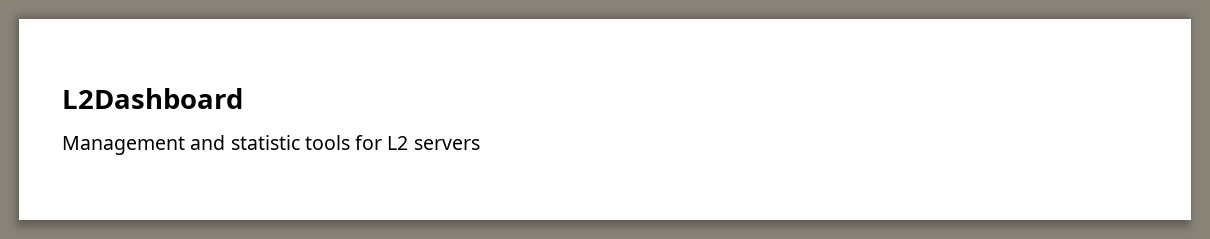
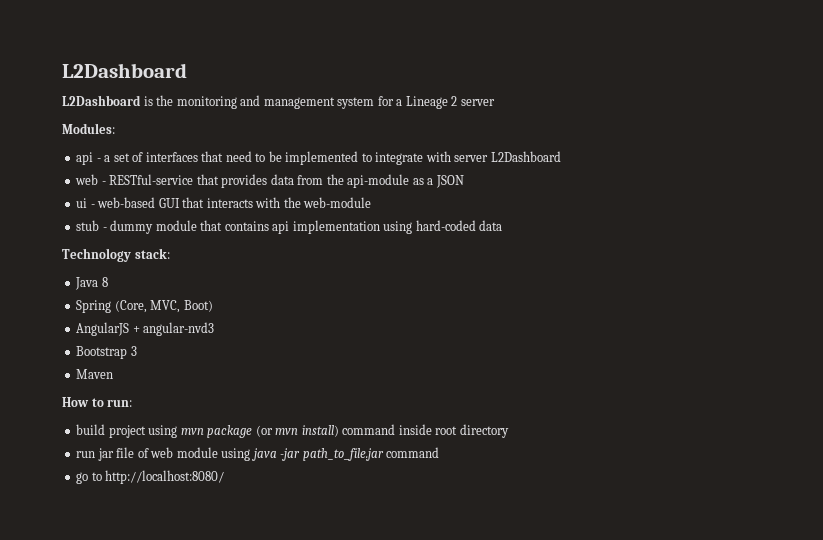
[62,88,243,109] [62,135,480,155] L2Dashboard // Management and statistic tools for L2 servers -> [62,63,187,78] [62,95,495,109] [62,123,115,134] [76,151,561,165] [75,174,464,188] [76,197,372,208] [76,220,503,234] [62,248,170,262] [75,277,108,290] [76,300,213,313] [76,322,215,336] [76,346,137,359] [76,369,114,379] [62,397,133,407] [76,424,509,438] [76,447,440,461] [76,470,225,484] L2Dashboard // L2Dashboard is the monitoring and management system for a Lineage 2 server // Modules: // api - a set of interfaces that need to be implemented to integrate with server L2Dashboard // web - RESTful-service that provides data from the api-module as a JSON // ui - web-based GUI that interacts with the web-module // stub - dummy module that contains api implementation using hard-coded data // Technology stack: // Java 8 // Spring (Core, MVC, Boot) // AngularJS + angular-nvd3 // Bootstrap 3 // Maven // How to run: // build project using mvn package (or mvn install) command inside root directory // run jar file of web module using java -jar path_to_file.jar command // go to http://localhost:8080/

